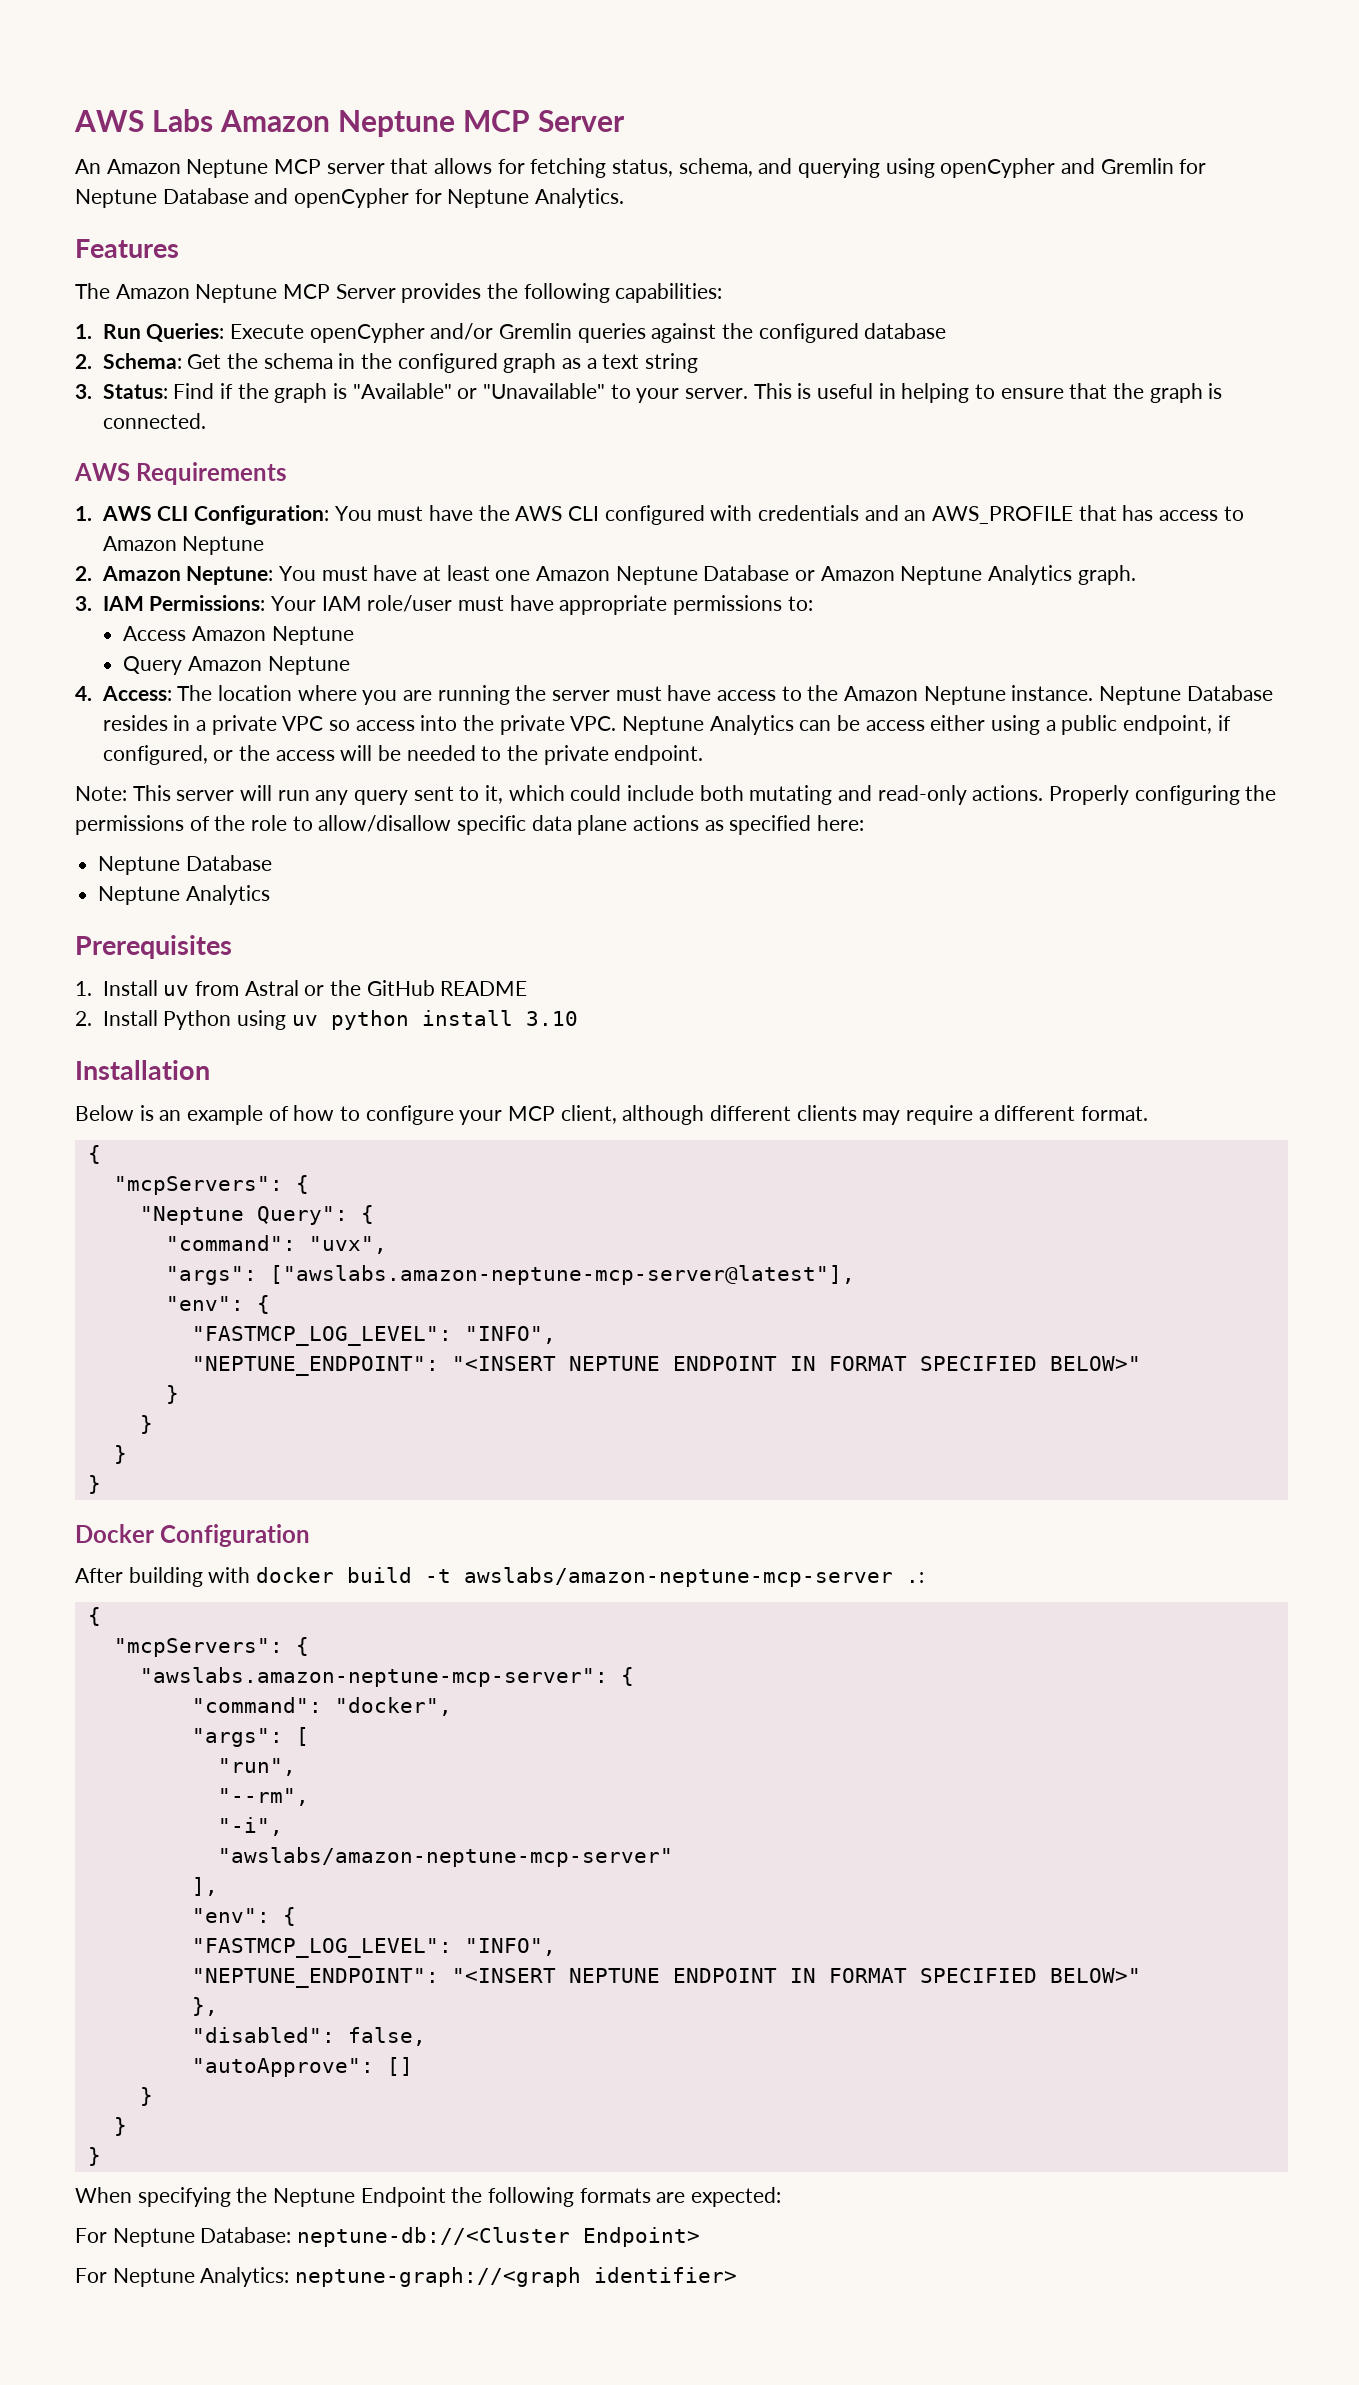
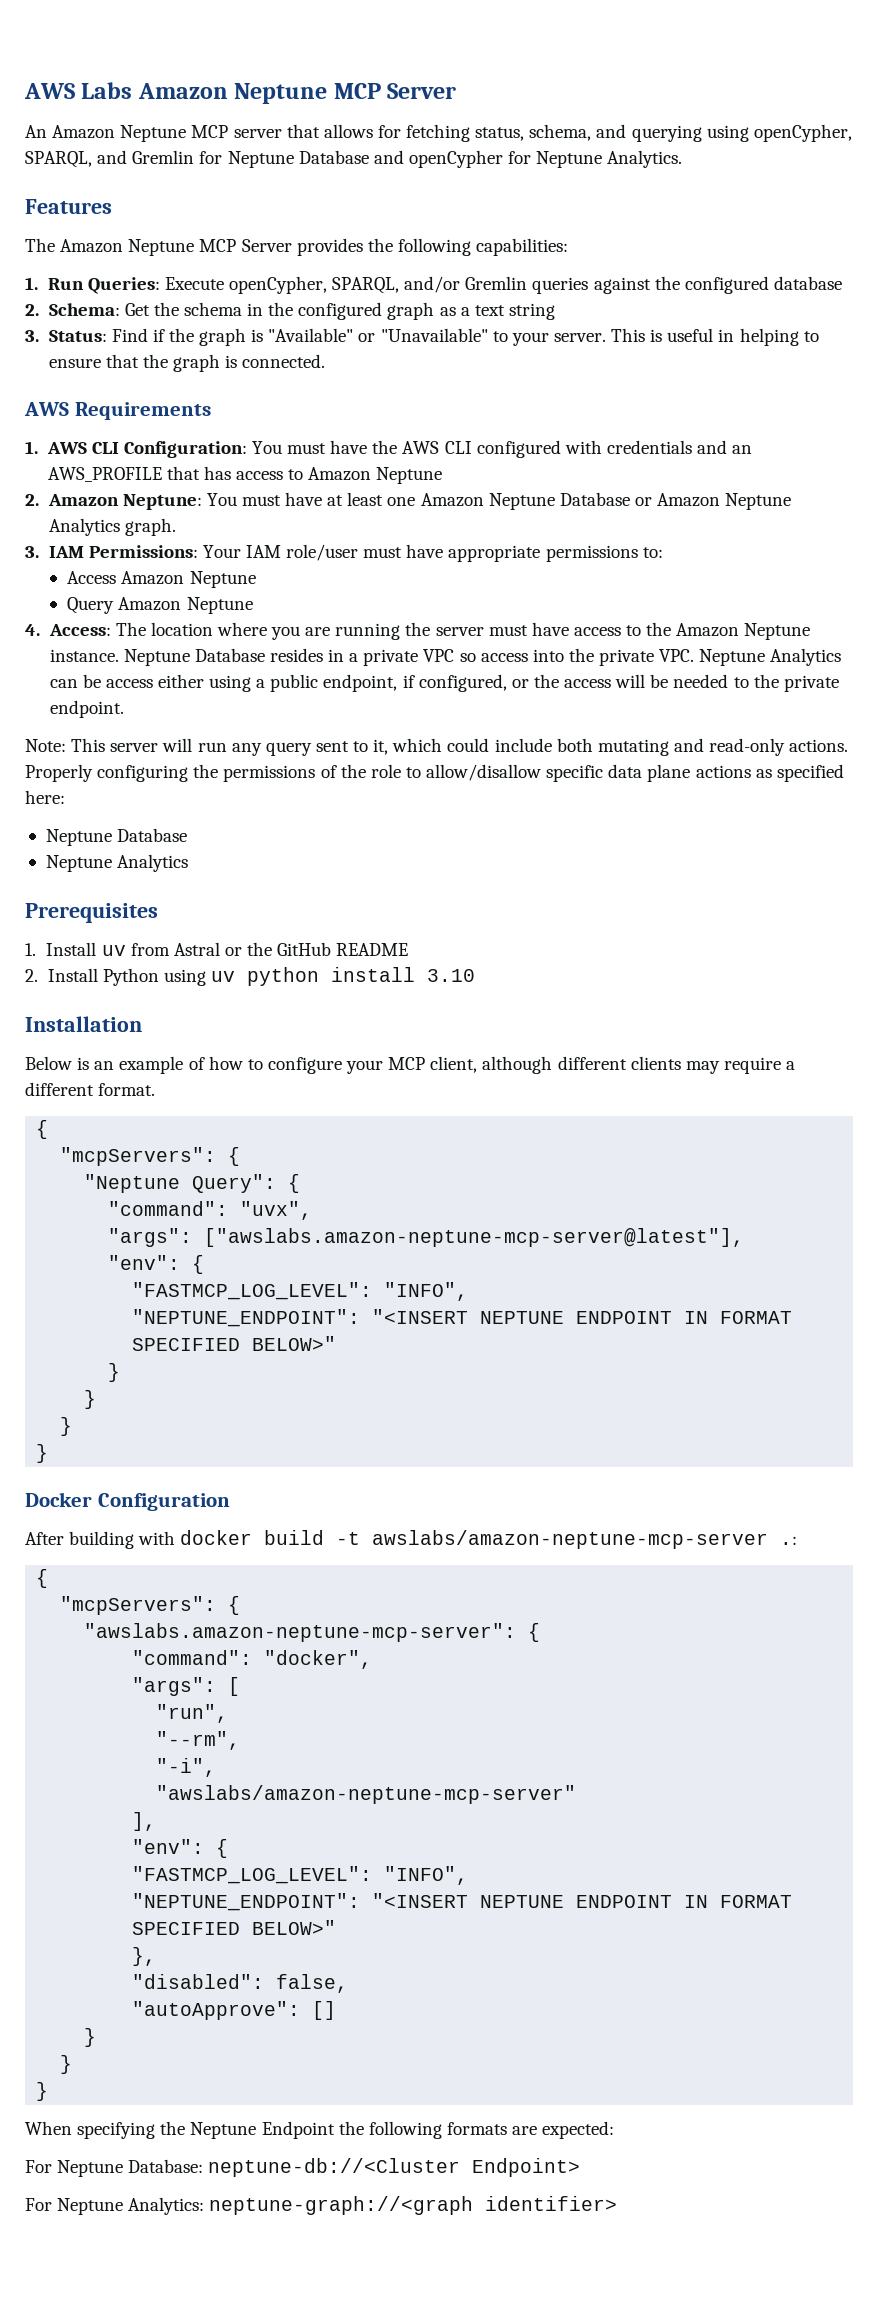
[940,158,1056,178] openCypher -> [753,124,852,142] [25,151,92,168] openCypher, SPARQL,
[309,323,425,343] openCypher -> [228,276,400,294] openCypher, SPARQL,

